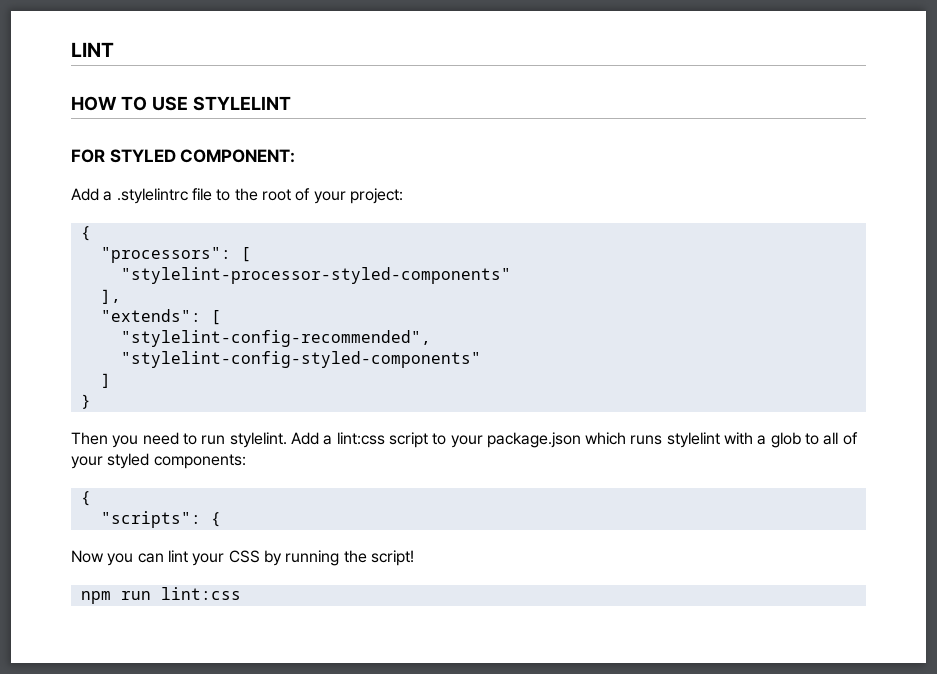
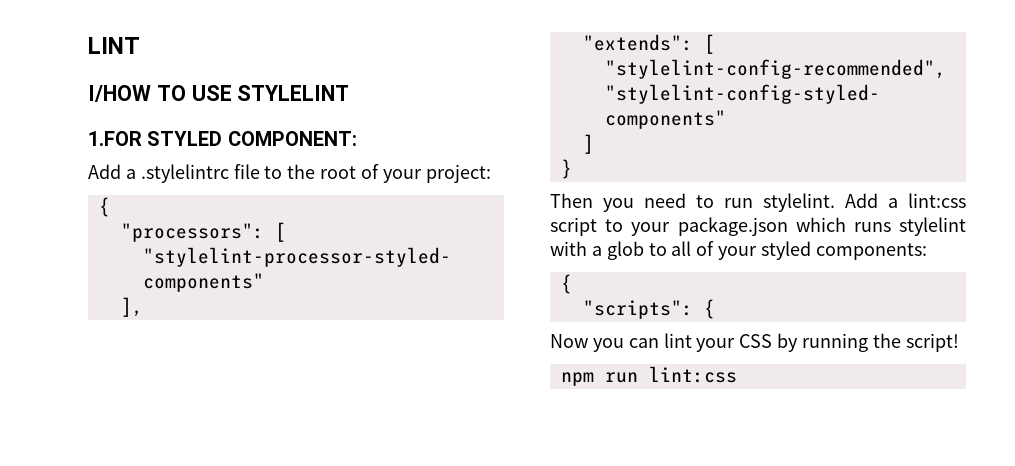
[71,96,117,111] HOW -> [88,85,151,102] I/HOW
[71,149,105,163] FOR -> [88,131,142,146] 1.FOR

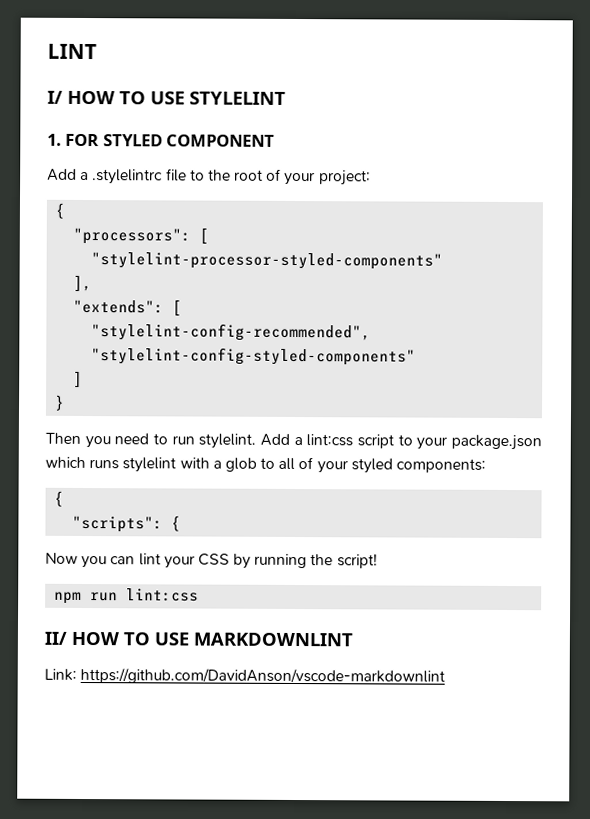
[88,85,151,102] I/HOW -> [47,90,115,105] I/ HOW
[88,131,357,146] 1.FOR STYLED COMPONENT: -> [47,133,276,147] 1. FOR STYLED COMPONENT
(737, 374) none -> [44,631,353,647] [44,667,446,685] // II/ HOW TO USE MARKDOWNLINT // Link: https://github.com/DavidAnson/vscode-markdownlint

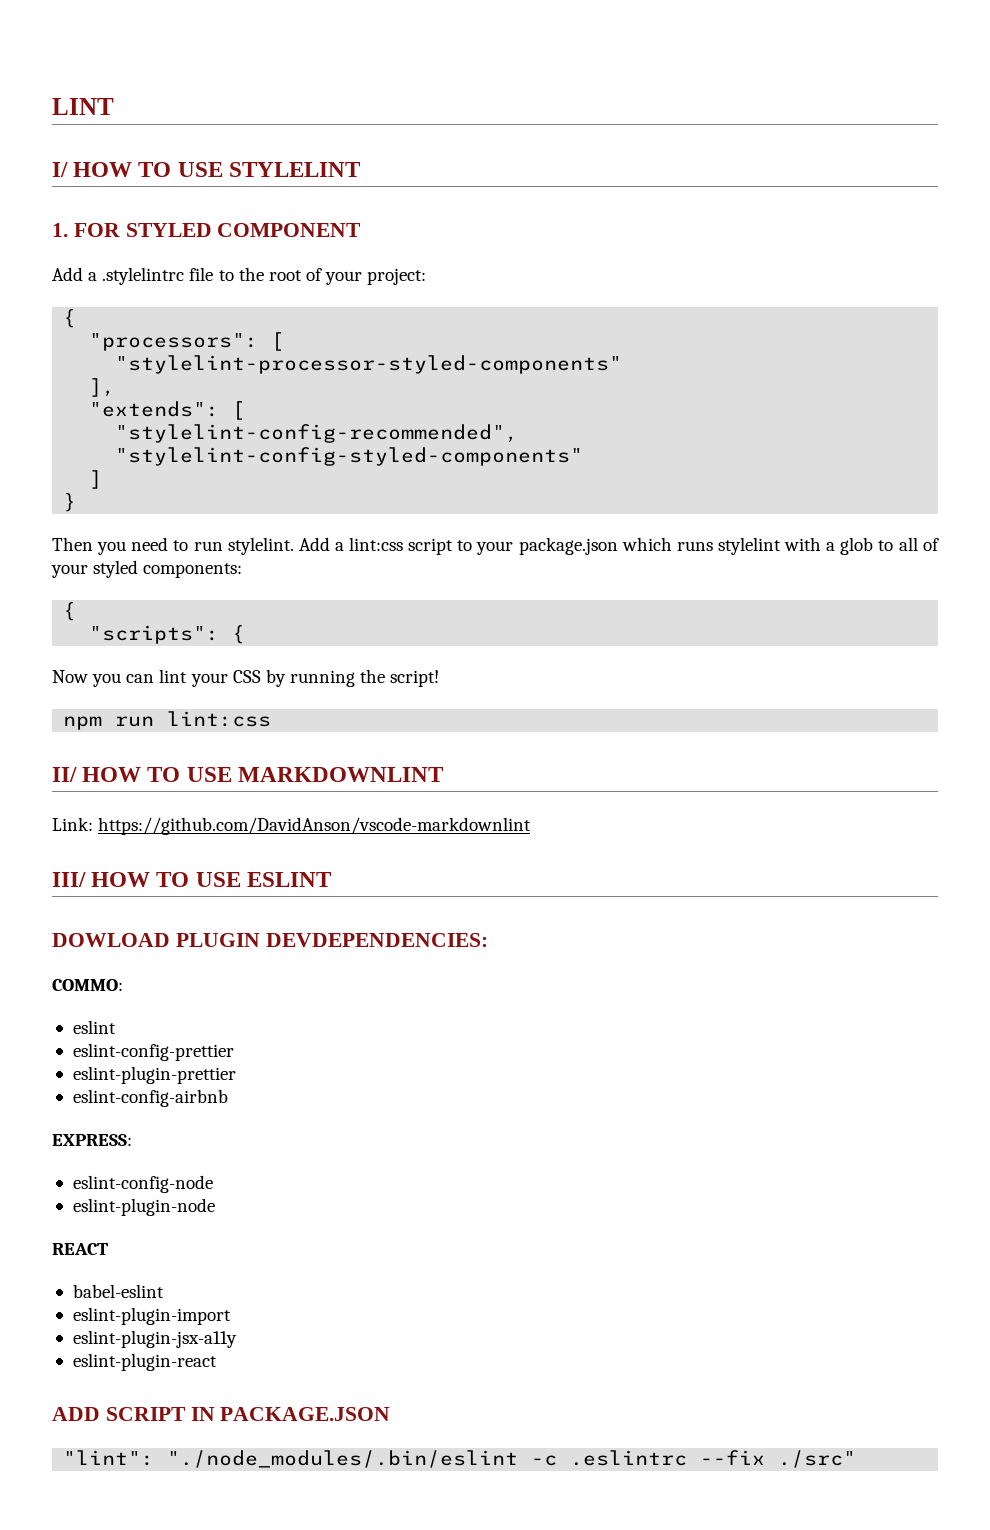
(446, 676) none -> [52,872,331,887] [52,933,488,947] [52,979,123,991] [72,1020,116,1034] [72,1043,234,1061] [72,1066,236,1084] [72,1089,228,1107] [52,1134,132,1146] [72,1175,213,1193] [72,1198,215,1216] [52,1243,108,1255] [72,1284,164,1298] [72,1307,231,1325] [72,1330,237,1348] [72,1353,217,1371] [52,1407,391,1421] [63,1450,857,1468] // III/ HOW TO USE ESLINT // DOWLOAD PLUGIN DEVDEPENDENCIES: // COMMO: // eslint // eslint-config-prettier // eslint-plugin-prettier // eslint-config-airbnb // EXPRESS: // eslint-config-node // eslint-plugin-node // REACT // babel-eslint // eslint-plugin-import // eslint-plugin-jsx-a11y // eslint-plugin-react // ADD SCRIPT IN PACKAGE.JSON // "lint": "./node_modules/.bin/eslint -c .eslintrc --fix ./src"

